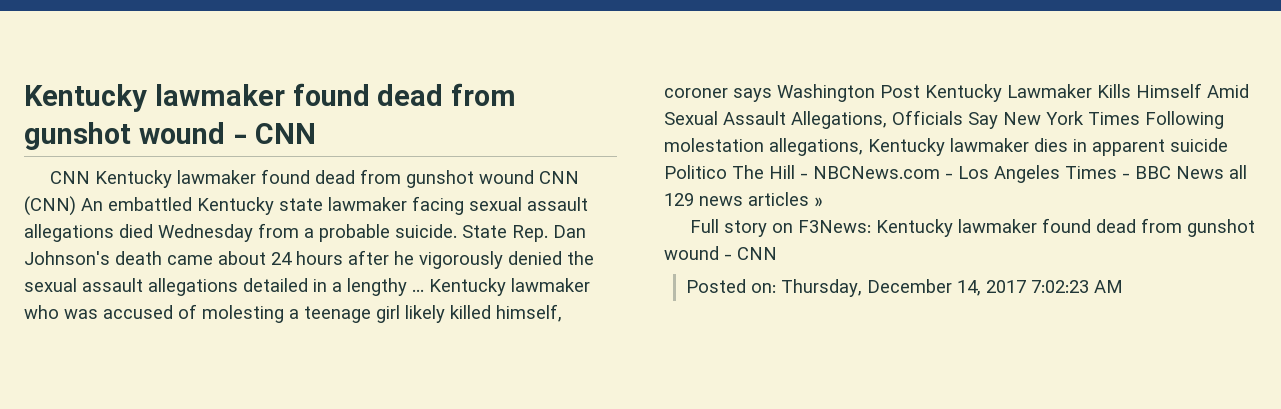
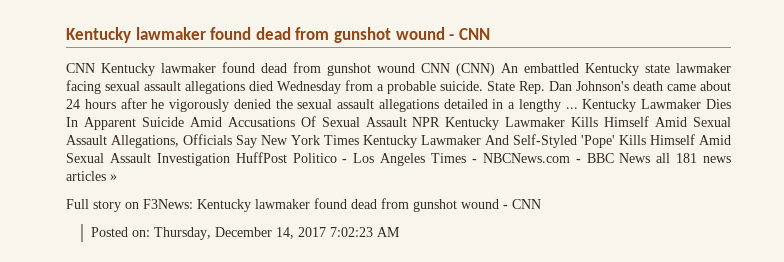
[511,278,590,292] [24,304,562,323] [664,84,920,102] lawmaker who was accused of molesting a teenage girl likely killed himself, coroner says Washington Post -> [641,99,731,109] [66,116,441,130] Lawmaker Dies In Apparent Suicide Amid Accusations Of Sexual Assault NPR
[1145,111,1224,129] [664,138,1228,156] [664,165,940,179] Following molestation allegations, Kentucky lawmaker dies in apparent suicide Politico The Hill - NBCNews.com -> [363,134,731,148] [66,152,337,166] Kentucky Lawmaker And Self-Styled 'Pope' Kills Himself Amid Sexual Assault Investigation HuffPost Politico
(1130, 176) none -> [482,153,581,163] NBCNews.com -
[664,193,694,206] 129 -> [676,153,698,163] 181

